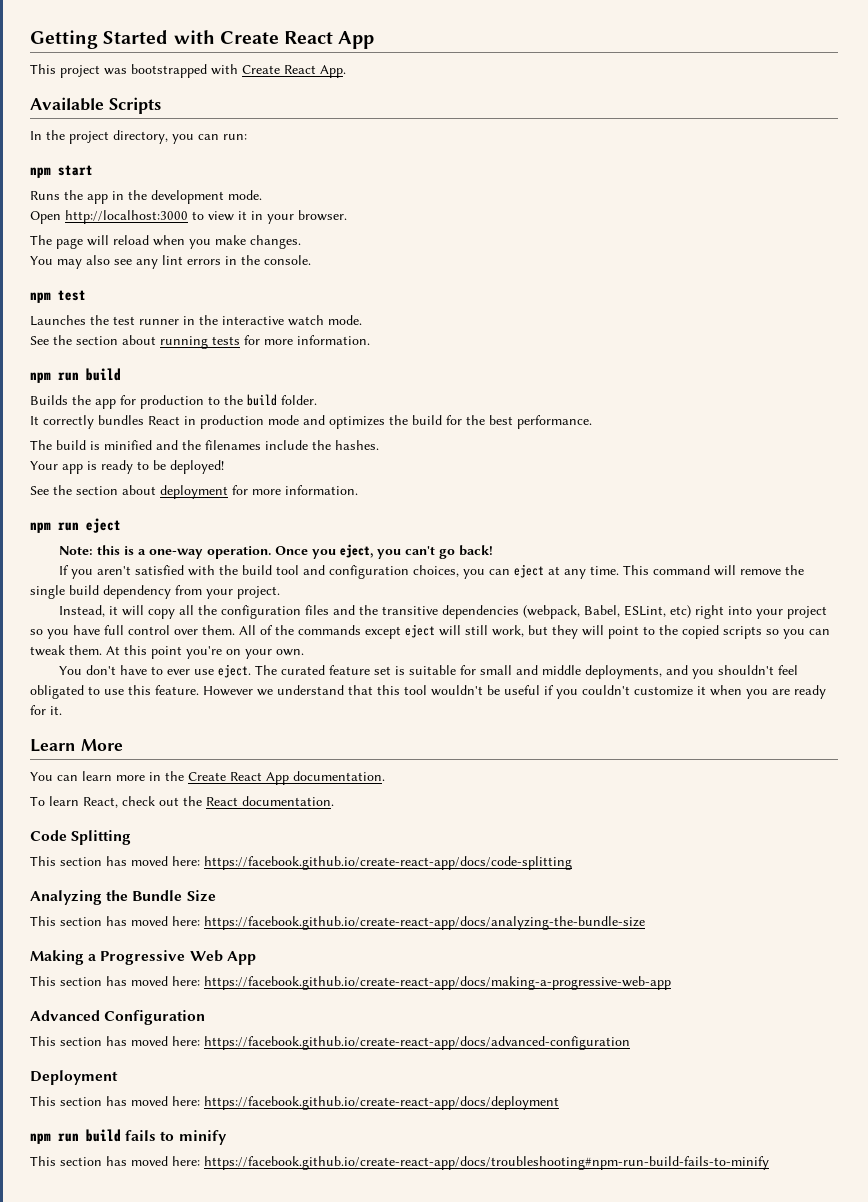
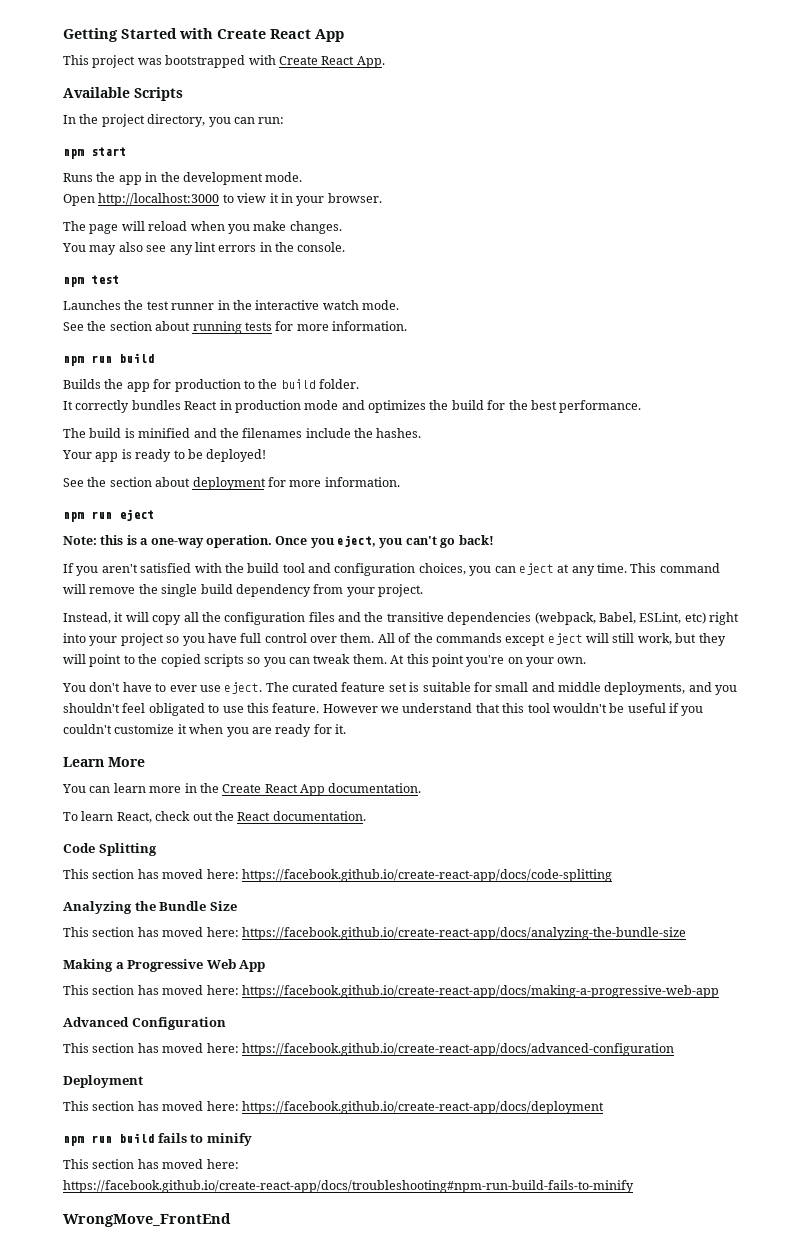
(769, 1163) none -> [63,1213,231,1227] // WrongMove_FrontEnd

